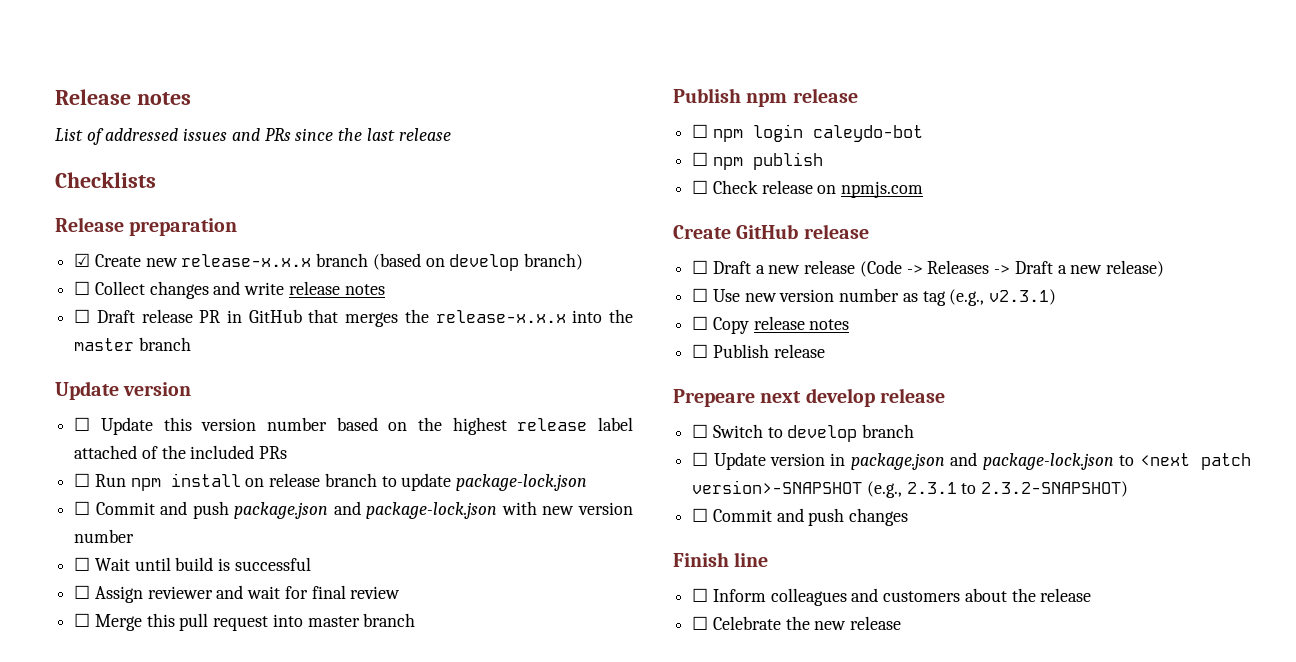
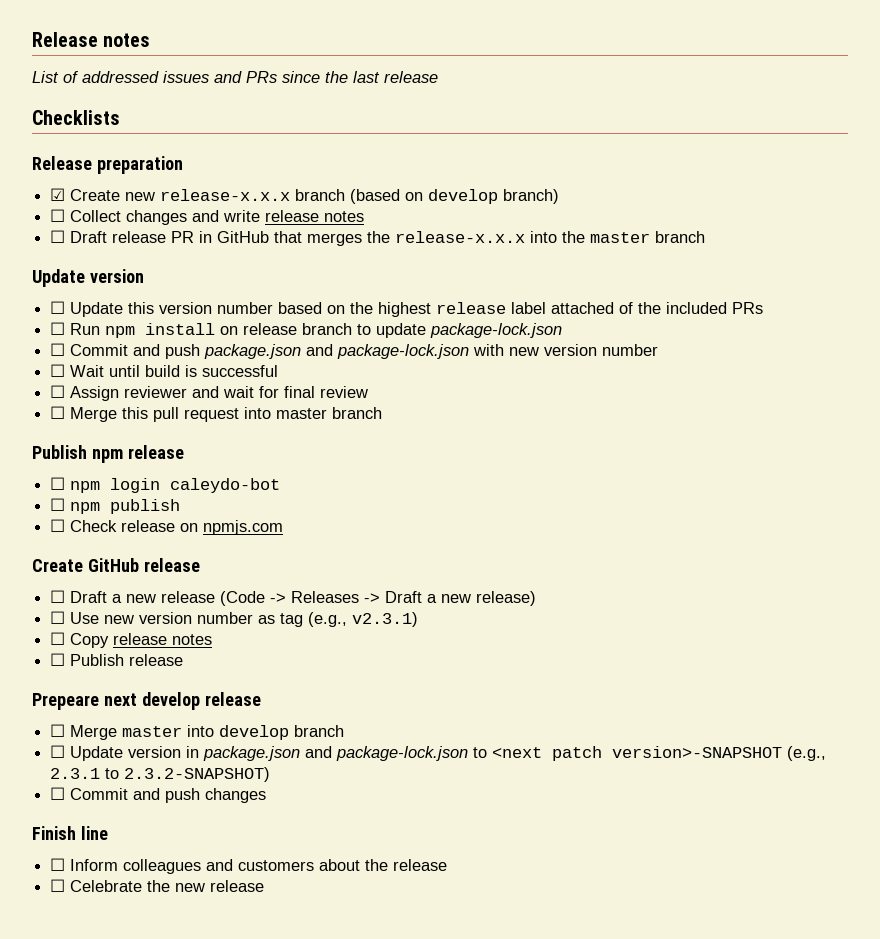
[712,424,783,438] Switch to -> [70,725,215,740] Merge master into

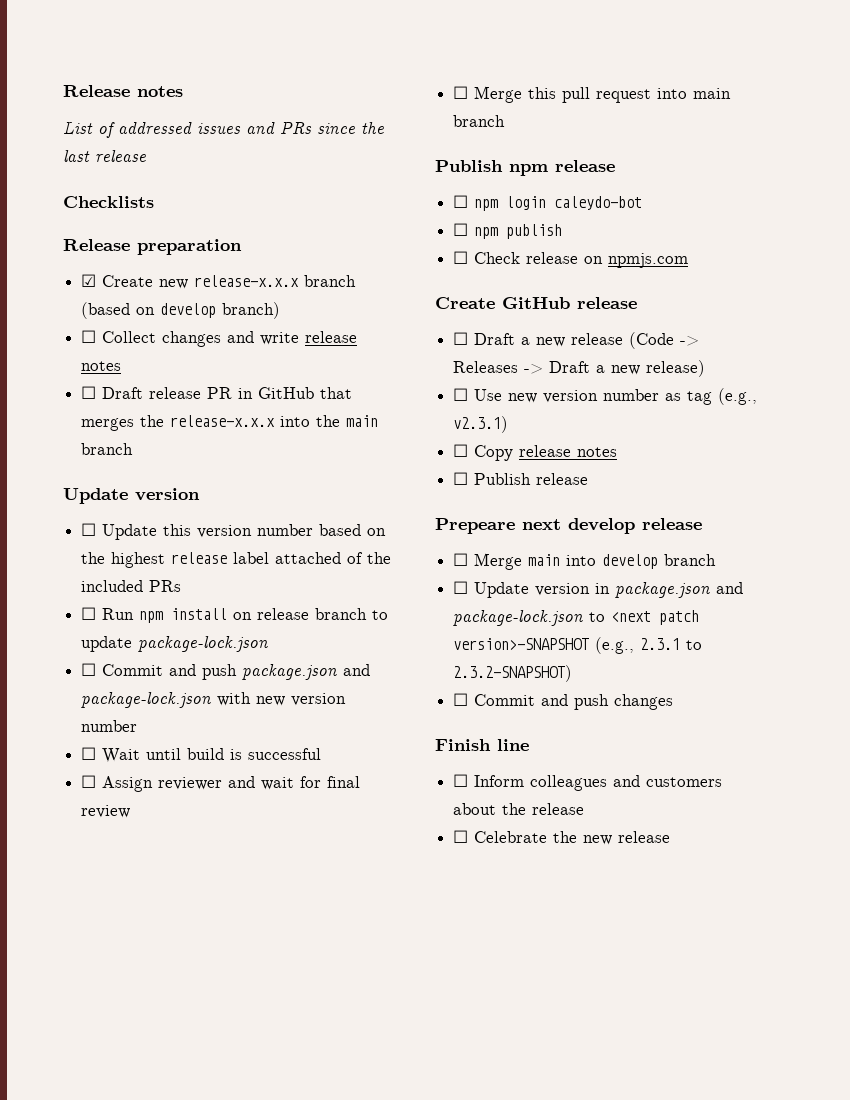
[590,232,651,243] master -> [346,415,379,427] main
[276,408,328,419] master -> [693,88,732,99] main
[122,726,183,737] master -> [528,554,561,566] main

